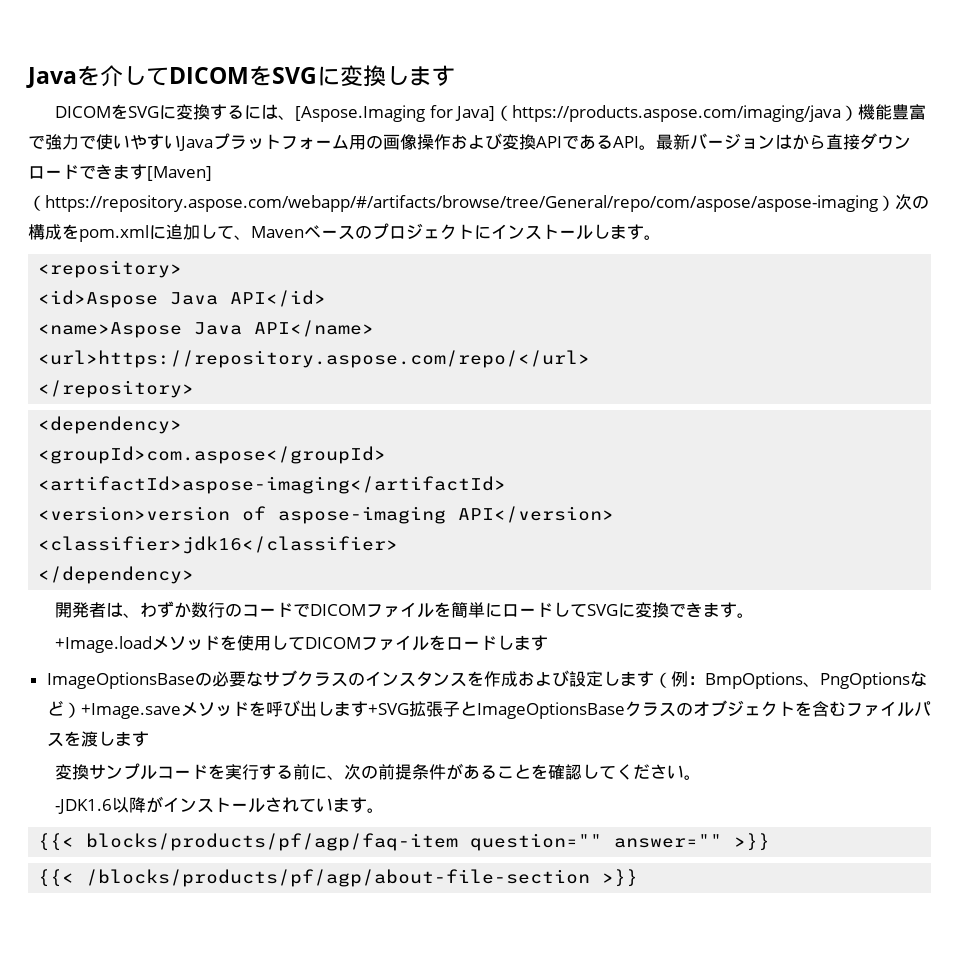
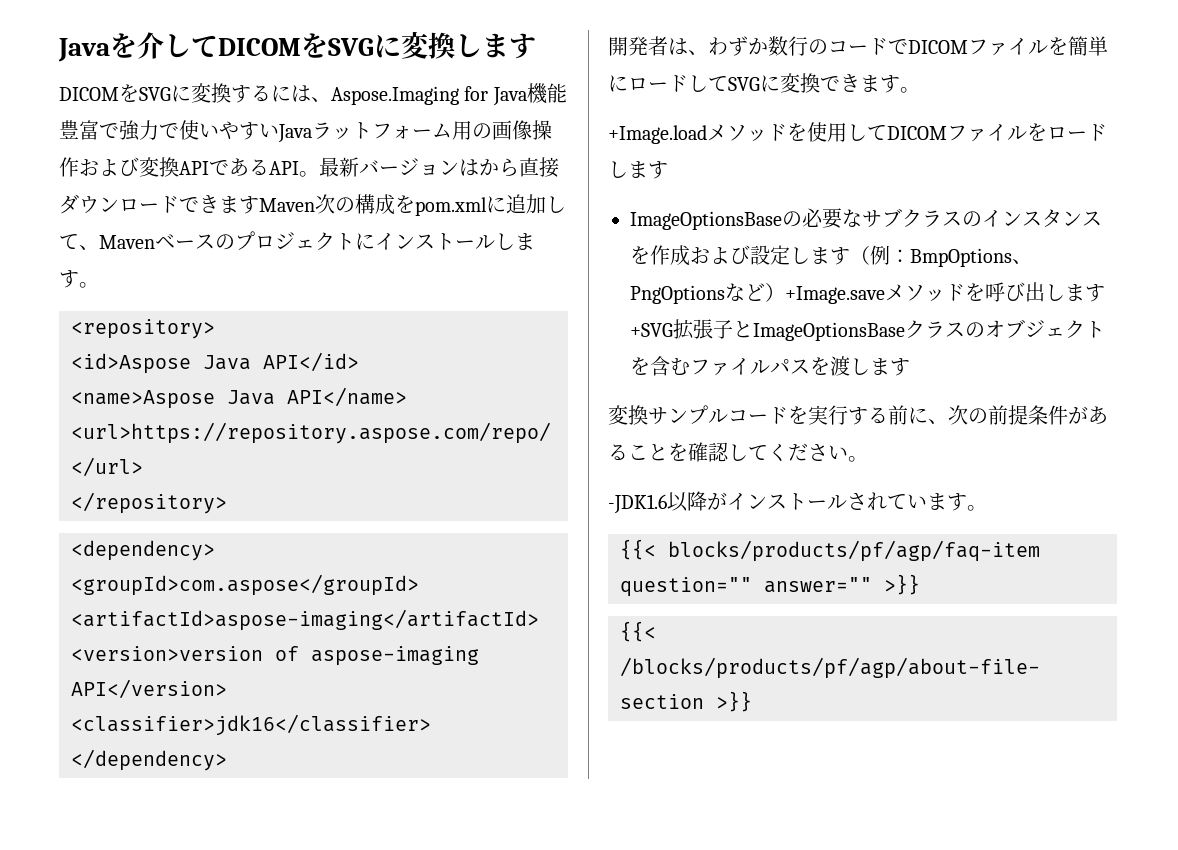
[295,105,859,122] [Aspose.Imaging for Java]（https://products.aspose.com/imaging/java） -> [331,86,527,106] Aspose.Imaging for Java
[213,133,230,150] プ -> (312, 133) none
[147,166,212,181] [28,195,895,212] [Maven]（https://repository.aspose.com/webapp/#/artifacts/browse/tree/General/repo/com/aspose/aspose-imaging） -> [259,198,315,212] Maven

